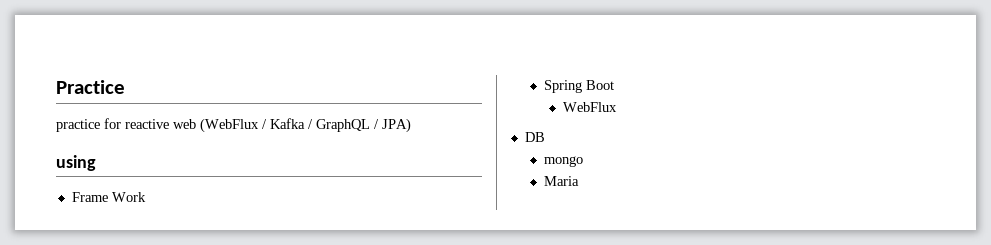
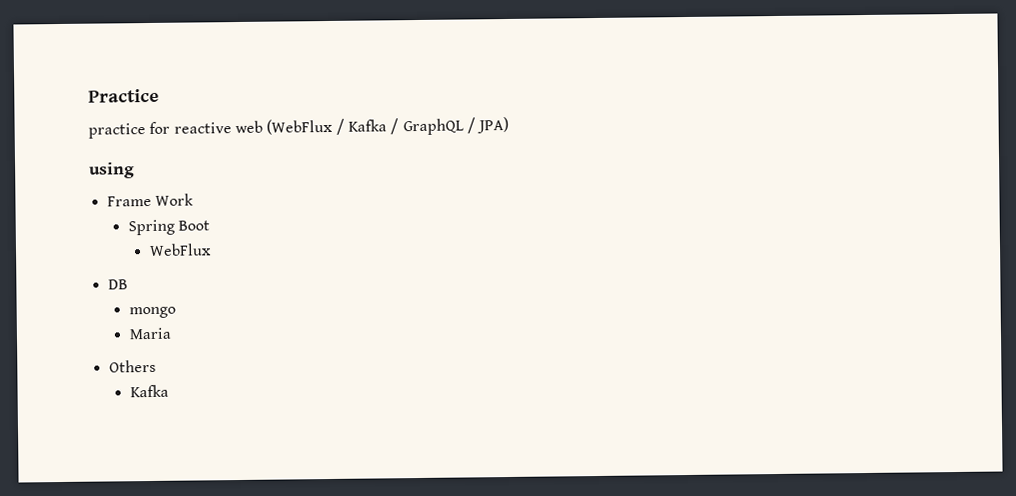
(580, 181) none -> [108,359,156,373] [129,384,169,398] // Others // Kafka

